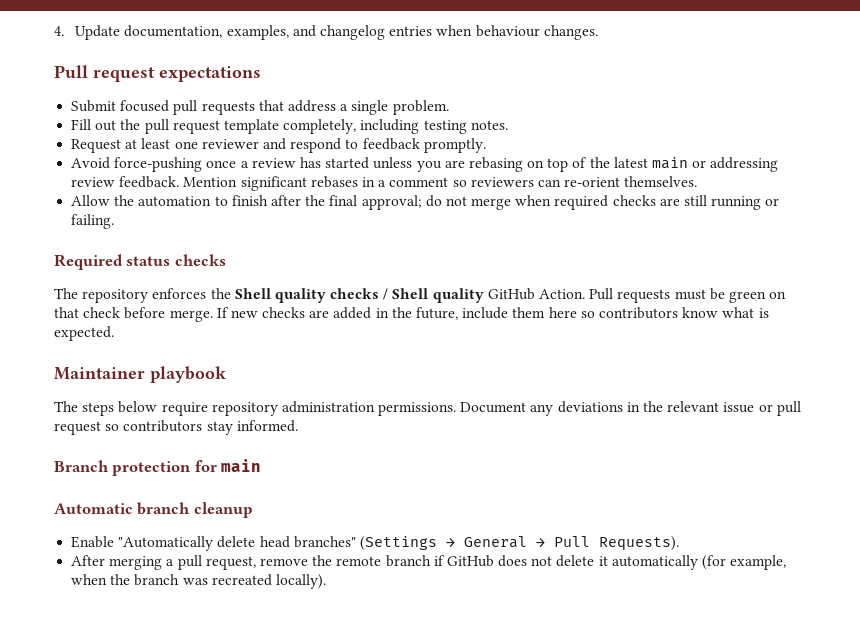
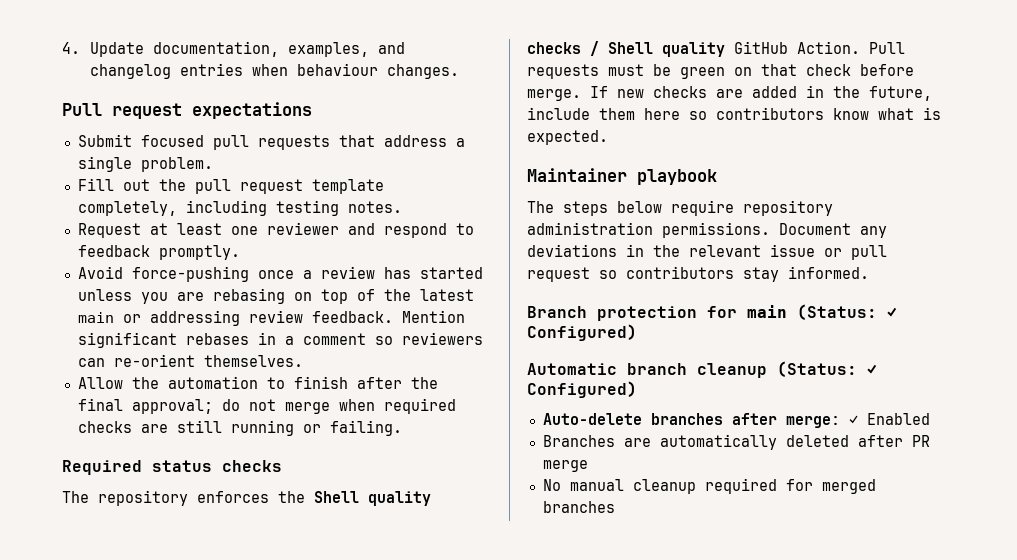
(262, 465) none -> [797,304,897,320] [527,324,637,341] (Status: ✓ Configured)
[71,536,679,551] [71,555,787,570] [71,574,326,589] // Enable "Automatically delete head branches" (Settings → General → Pull Requests). // After merging a pull request, remove the remote branch if GitHub does not delete it automatically (for example, when the branch was recreated locally). -> [777,361,877,377] [527,381,637,398] [542,413,930,428] [542,434,930,450] [542,460,588,472] [542,478,876,494] [542,501,615,513] (Status: ✓ Configured) // Auto-delete branches after merge: ✓ Enabled // Branches are automatically deleted after PR merge // No manual cleanup required for merged branches

